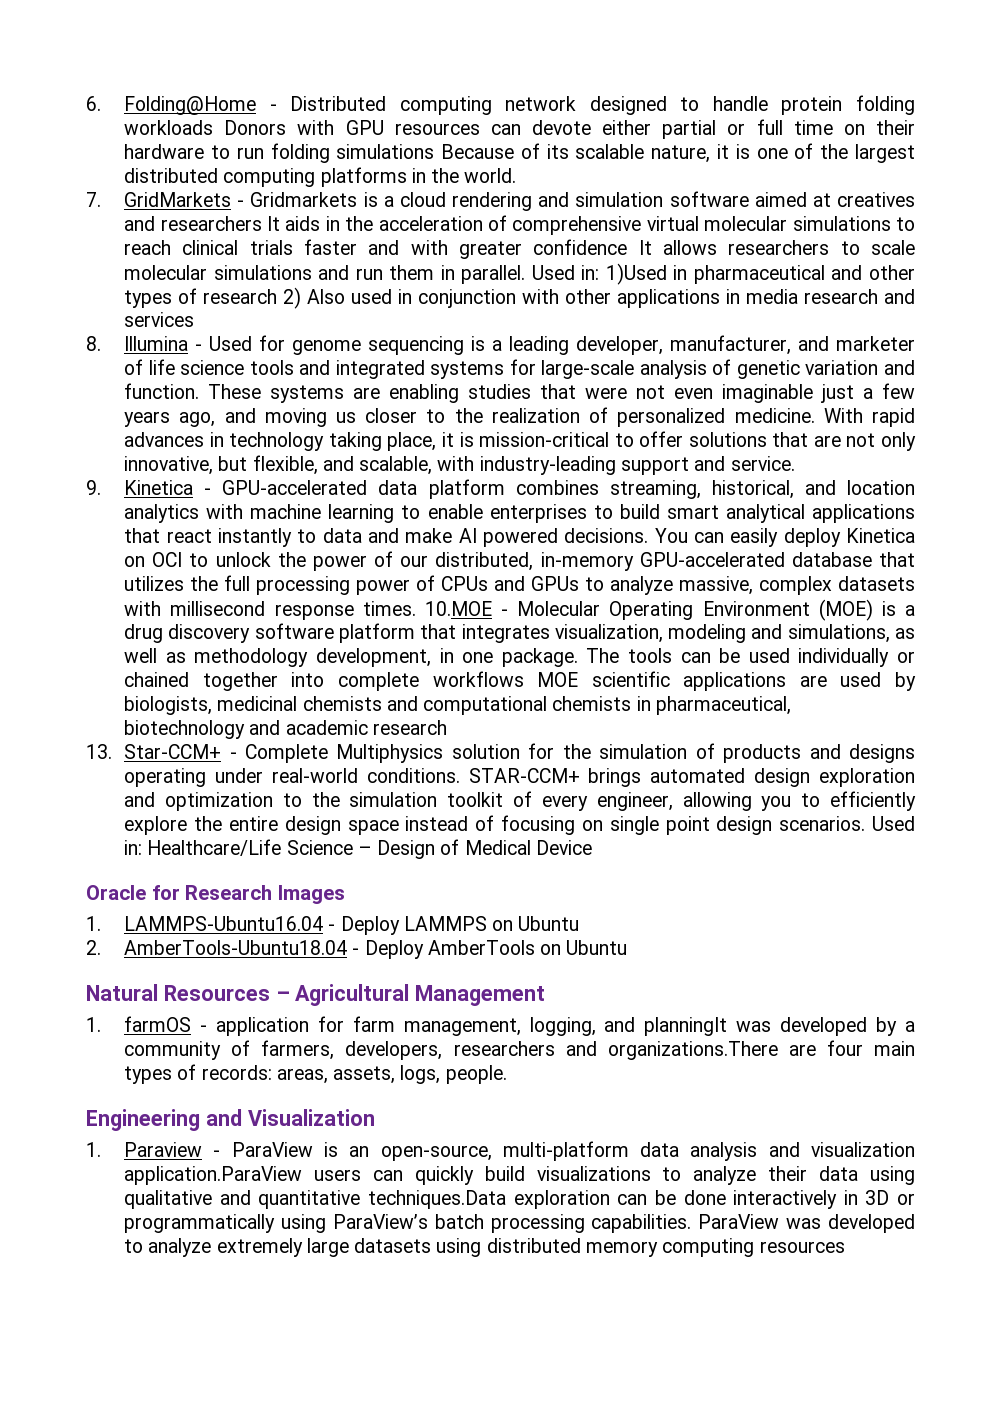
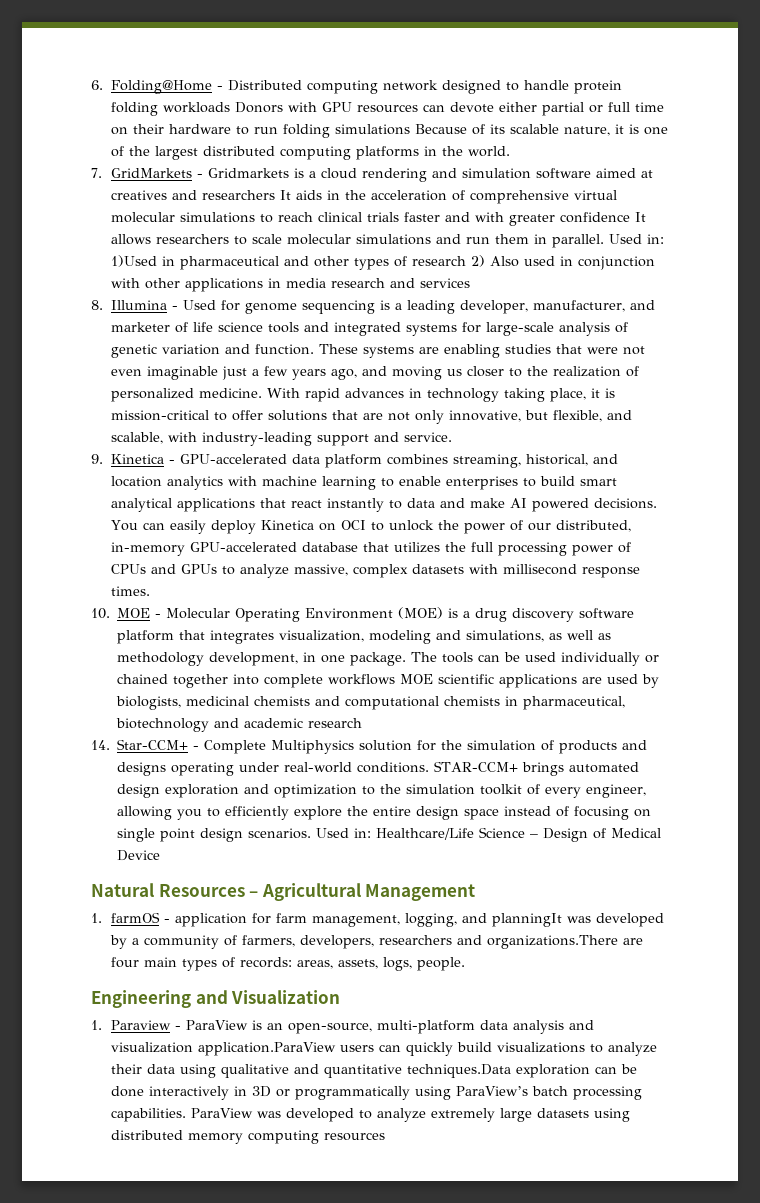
[424,601,492,616] 10.MOE -> [91,608,151,619] // 10. MOE
[86,744,112,759] 13. -> [91,740,110,750] 14.
[86,885,345,904] [86,916,580,935] [86,940,628,959] // Oracle for Research Images // 1. LAMMPS-Ubuntu16.04 - Deploy LAMMPS on Ubuntu // 2. AmberTools-Ubuntu18.04 - Deploy AmberTools on Ubuntu -> (161, 855) none

